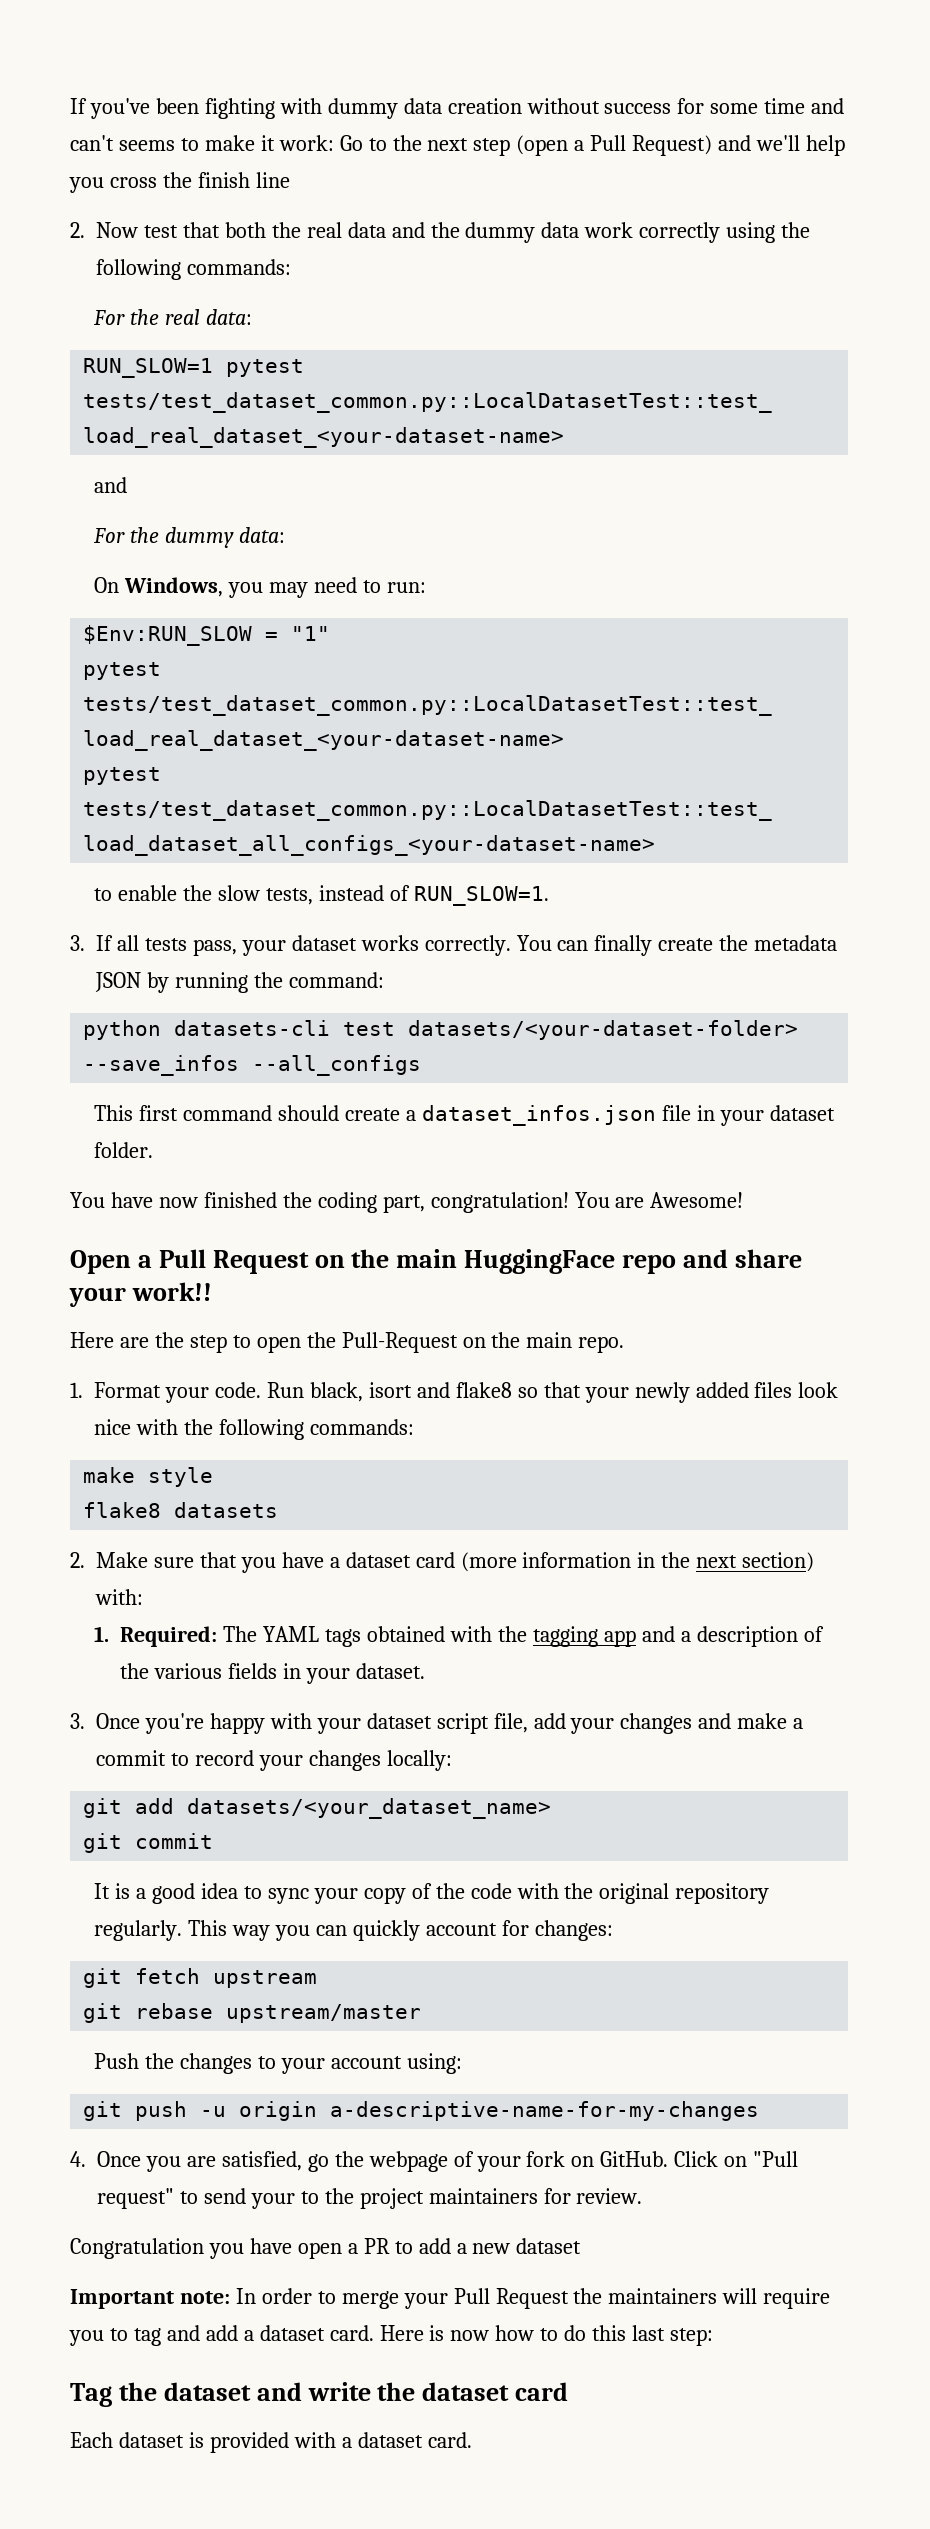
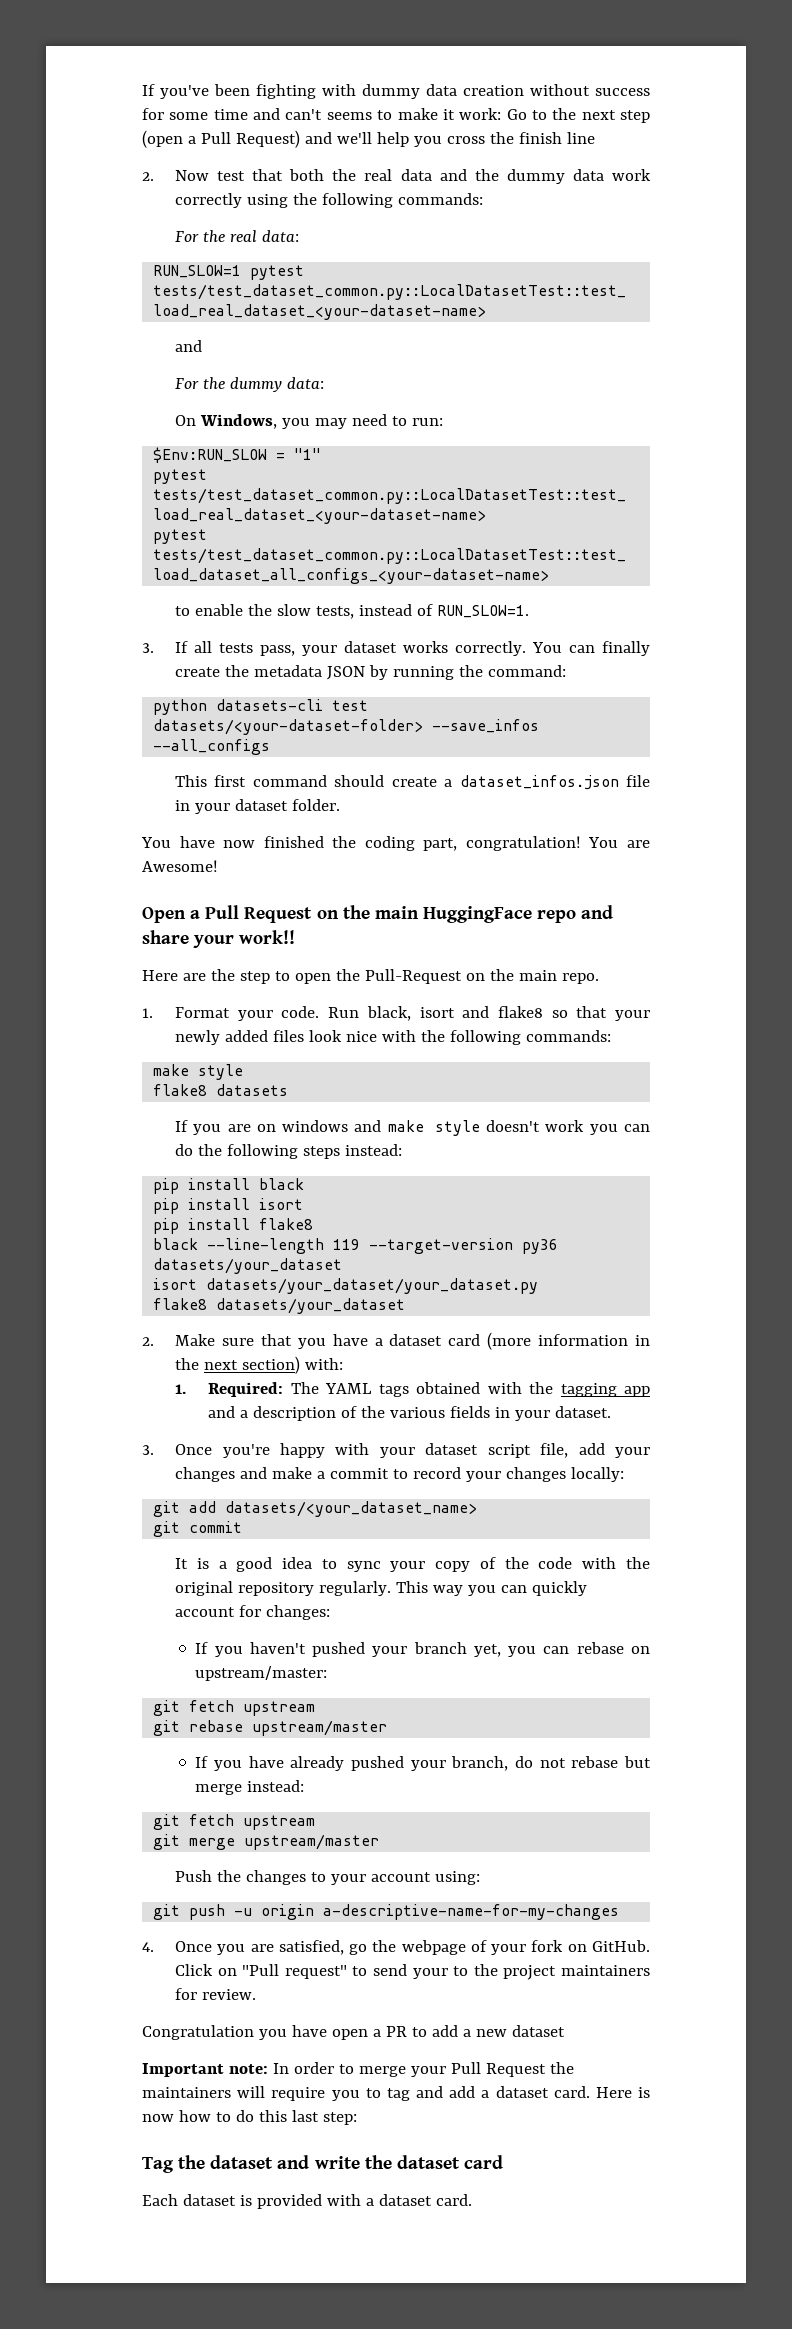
(279, 1510) none -> [175,1120,650,1136] [175,1144,403,1159] [153,1178,305,1194] [153,1198,304,1214] [153,1218,314,1234] [153,1238,559,1254] [153,1258,343,1274] [153,1278,539,1294] [153,1298,406,1314] // If you are on windows and make style doesn't work you can do the following steps instead: // pip install black // pip install isort // pip install flake8 // black --line-length 119 --target-version py36 datasets/your_dataset // isort datasets/your_dataset/your_dataset.py // flake8 datasets/your_dataset
(613, 1930) none -> [195,1642,651,1657] [195,1666,328,1681] // If you haven't pushed your branch yet, you can rebase on upstream/master:
(422, 2013) none -> [195,1756,651,1771] [195,1780,305,1795] [153,1814,316,1830] [153,1834,380,1850] // If you have already pushed your branch, do not rebase but merge instead: // git fetch upstream // git merge upstream/master

